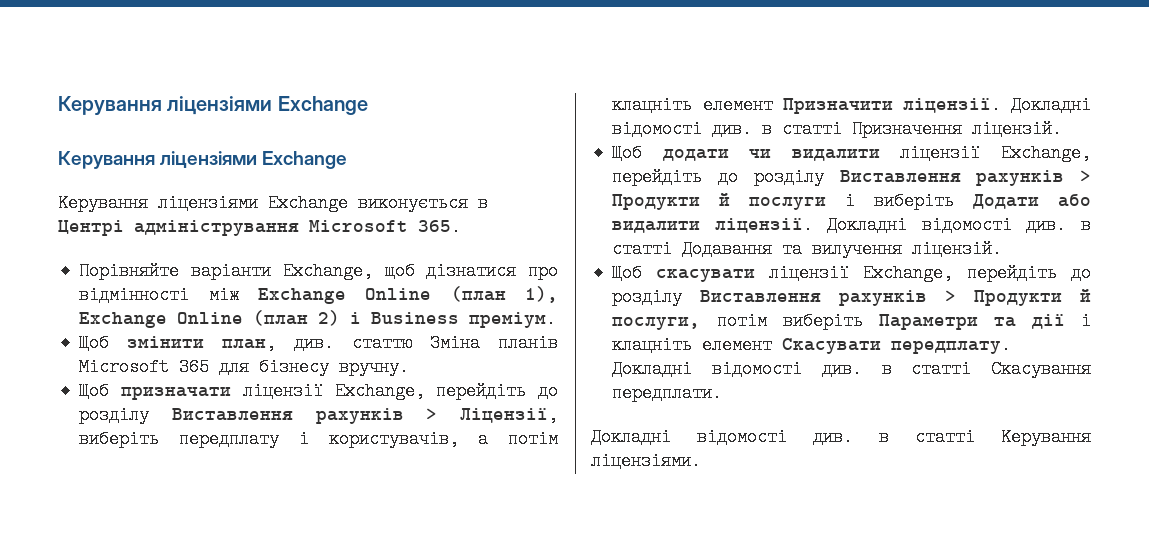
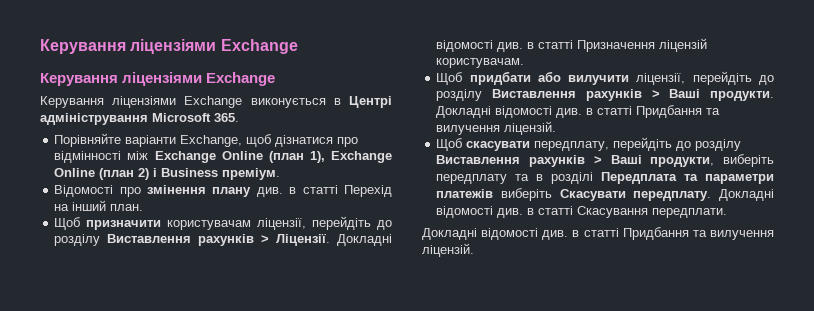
[79,334,558,352] [79,358,410,376] [79,382,558,400] [79,406,558,424] [79,430,558,448] [612,96,1001,114] Щоб змінити план, див. статтю Зміна планів Microsoft 365 для бізнесу вручну. // Щоб призначати ліцензії Exchange, перейдіть до розділу Виставлення рахунків > Ліцензії, виберіть передплату і користувачів, а потім клацніть елемент Призначити ліцензії. -> [54,185,392,197] [54,200,144,211] [54,216,392,230] [54,233,331,246] Відомості про змінення плану див. в статті Перехід на інший план. // Щоб призначити користувачам ліцензії, перейдіть до розділу Виставлення рахунків > Ліцензії.
[972,120,1063,138] [612,144,1091,162] [612,169,1091,186] [612,193,1091,210] [612,216,1091,234] [612,241,773,258] ліцензій. // Щоб додати чи видалити ліцензії Exchange, перейдіть до розділу Виставлення рахунків > Продукти й послуги і виберіть Додати або видалити ліцензії. Докладні відомості див. в статті Додавання -> [659,38,708,52] [436,58,525,68] [436,71,774,85] [436,89,774,101] [436,105,703,118] ліцензій користувачам. // Щоб придбати або вилучити ліцензії, перейдіть до розділу Виставлення рахунків > Ваші продукти. Докладні відомості див. в статті Придбання
[769,264,1091,282] [612,289,1091,306] [612,313,1091,330] [612,337,773,354] ліцензії Exchange, перейдіть до розділу Виставлення рахунків > Продукти й послуги, потім виберіть Параметри та дії і клацніть елемент -> [534,137,742,151] [436,154,774,167] [436,172,774,184] [436,188,552,201] передплату, перейдіть до розділу Виставлення рахунків > Ваші продукти, виберіть передплату та в розділі Передплата та параметри платежів виберіть
[1001,429,1091,446] [591,452,701,470] Керування ліцензіями. -> [622,227,774,240] [422,243,474,257] Придбання та вилучення ліцензій.

